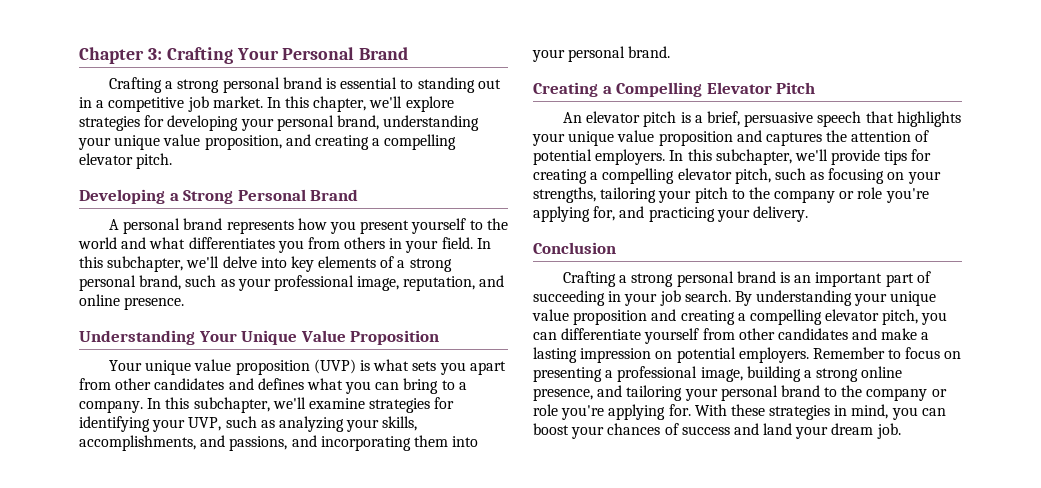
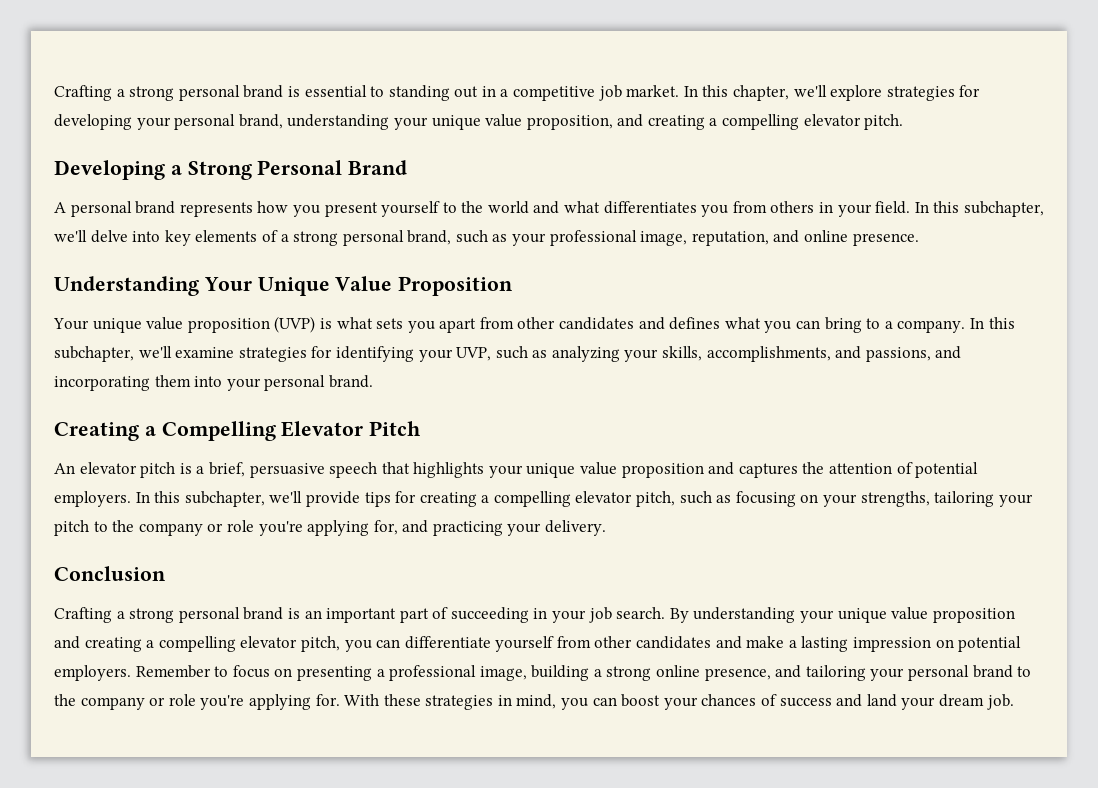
[79,47,409,64] Chapter 3: Crafting Your Personal Brand // -> (54, 93) none

